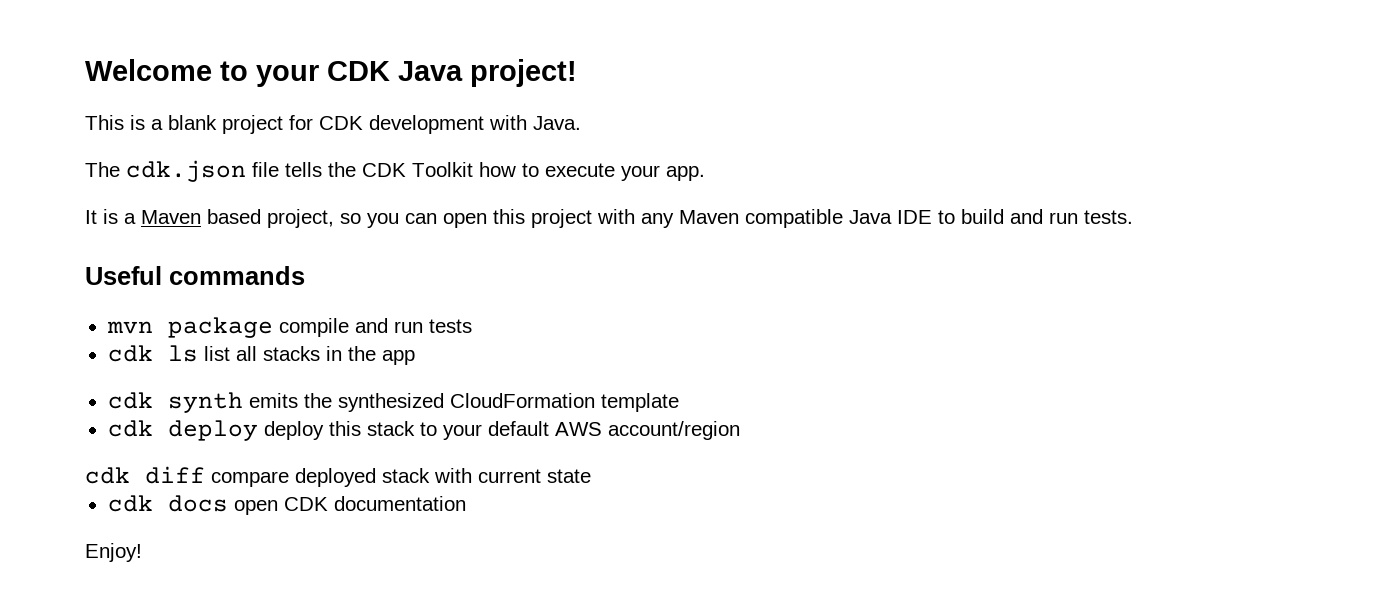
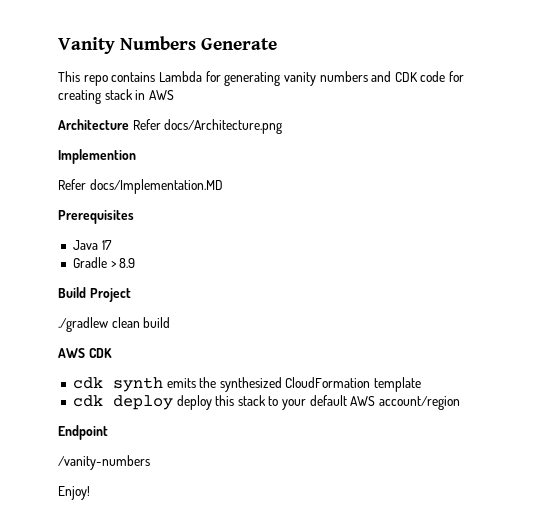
[85,59,577,87] [85,115,581,134] [85,160,705,182] [85,209,1133,228] [85,266,305,285] [106,317,472,338] [107,345,415,365] Welcome to your CDK Java project! // This is a blank project for CDK development with Java. // The cdk.json file tells the CDK Toolkit how to execute your app. // It is a Maven based project, so you can open this project with any Maven compatible Java IDE to build and run tests. // Useful commands // mvn package compile and run tests // cdk ls list all stacks in the app -> [58,36,277,54] [58,71,465,86] [58,89,174,104] [58,119,283,134] [58,149,136,164] [58,179,223,194] [58,210,134,224] [72,240,112,250] [72,257,136,268] [58,287,131,302] [58,317,171,332] [58,348,112,358] Vanity Numbers Generate // This repo contains Lambda for generating vanity numbers and CDK code for creating stack in AWS // Architecture Refer docs/Architecture.png // Implemention // Refer docs/Implementation.MD // Prerequisites // Java 17 // Gradle > 8.9 // Build Project // ./gradlew clean build // AWS CDK
[85,466,591,487] [107,495,466,515] cdk diff compare deployed stack with current state // cdk docs open CDK documentation -> [58,425,108,440] [58,455,150,470] Endpoint // /vanity-numbers

